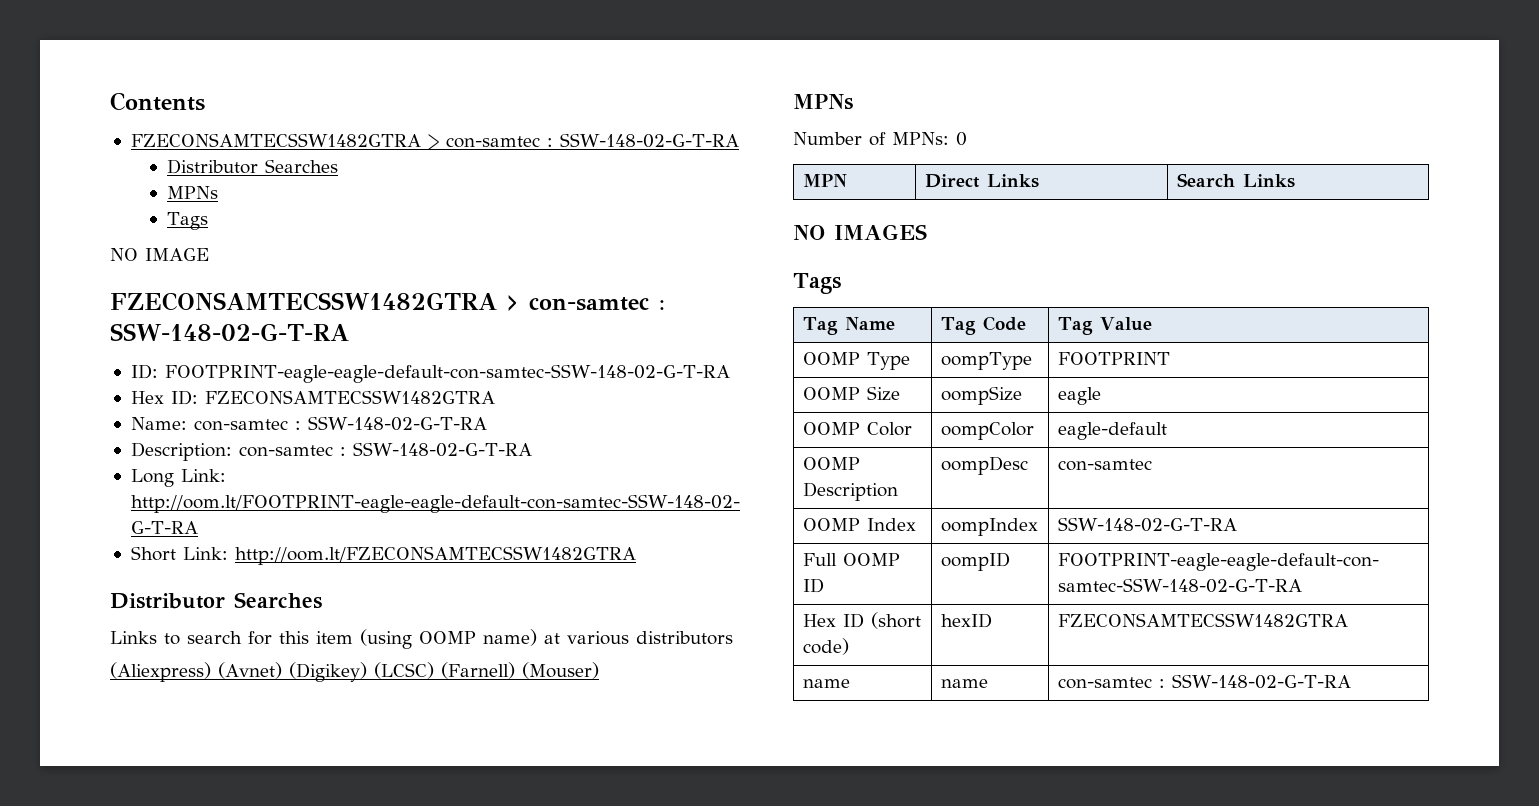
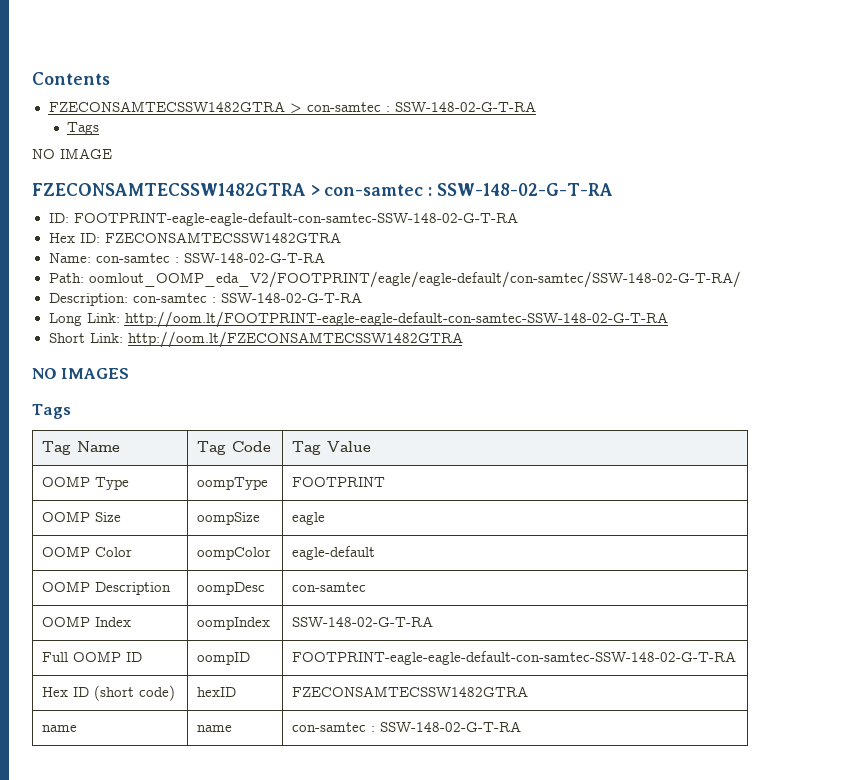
[167,159,339,174] [167,186,219,199] // Distributor Searches // MPNs -> (536, 106) none
(487, 423) none -> [48,271,741,288] // Path: oomlout_OOMP_eda_V2/FOOTPRINT/eagle/eagle-default/con-samtec/SSW-148-02-G-T-RA/
[110,592,322,609] [110,629,733,649] [110,662,599,682] [793,94,853,110] [793,132,967,146] [802,174,847,187] [924,174,1039,188] [1176,173,1295,188] // Distributor Searches // Links to search for this item (using OOMP name) at various distributors // (Aliexpress) (Avnet) (Digikey) (LCSC) (Farnell) (Mouser) // MPNs // Number of MPNs: 0 // MPN | Direct Links | Search Links -> (463, 339) none

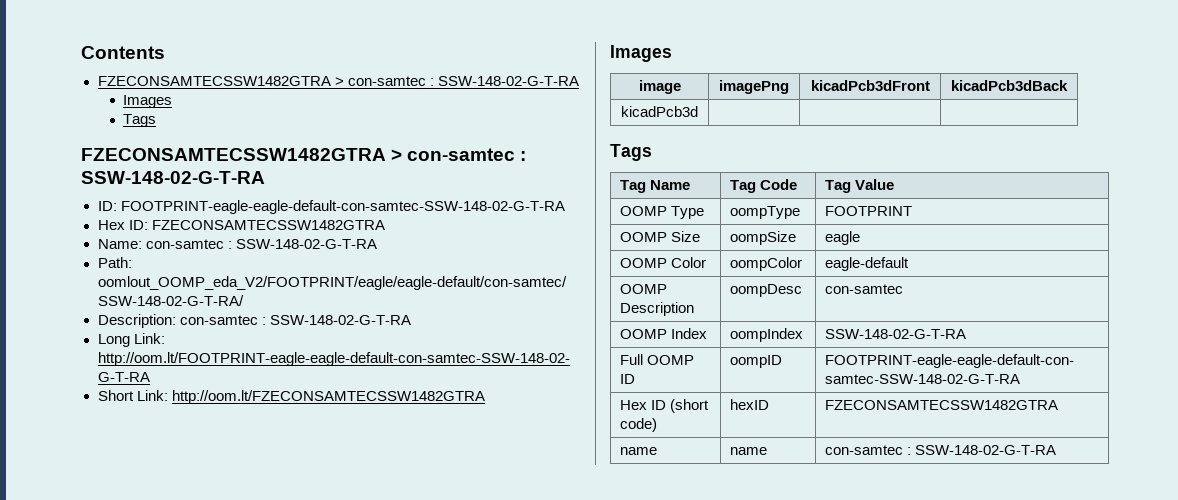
[67,122,100,135] [32,148,112,159] // Tags // NO IMAGE -> [123,95,173,108] [123,114,157,127] // Images // Tags
[32,368,130,379] NO IMAGES -> [610,45,672,62] [638,80,681,94] [719,80,789,94] [810,80,930,91] [951,80,1068,91] [621,106,698,117] Images // image | imagePng | kicadPcb3dFront | kicadPcb3dBack // kicadPcb3d | | |

